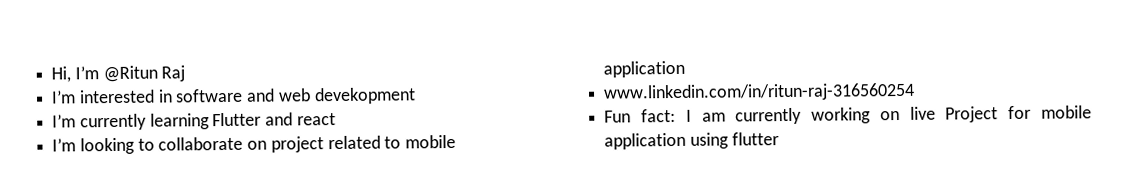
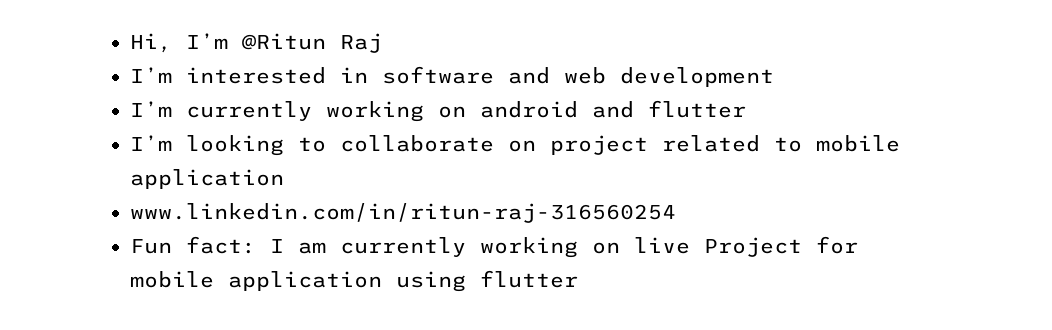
[313,87,416,105] devekopment -> [620,67,774,87] development
[149,112,336,130] learning Flutter and react -> [326,100,746,122] working on android and flutter

